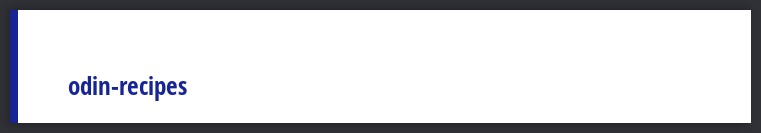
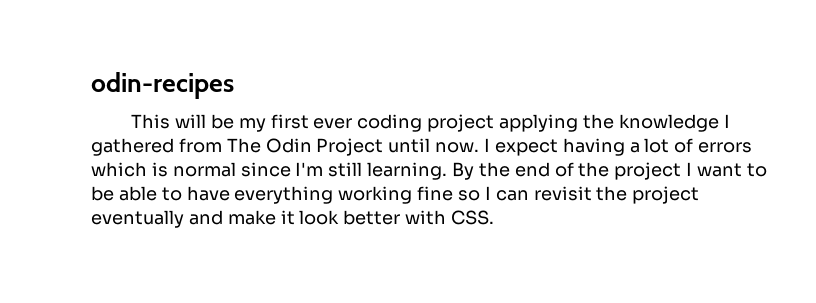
(187, 88) none -> [131,114,730,132] [91,138,753,156] [91,162,767,180] [91,186,700,204] [91,210,495,228] // This will be my first ever coding project applying the knowledge I gathered from The Odin Project until now. I expect having a lot of errors which is normal since I'm still learning. By the end of the project I want to be able to have everything working fine so I can revisit the project eventually and make it look better with CSS.

